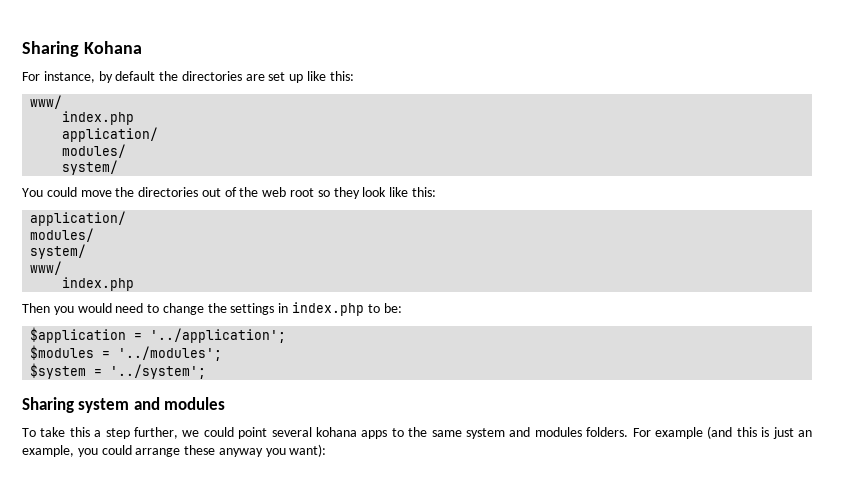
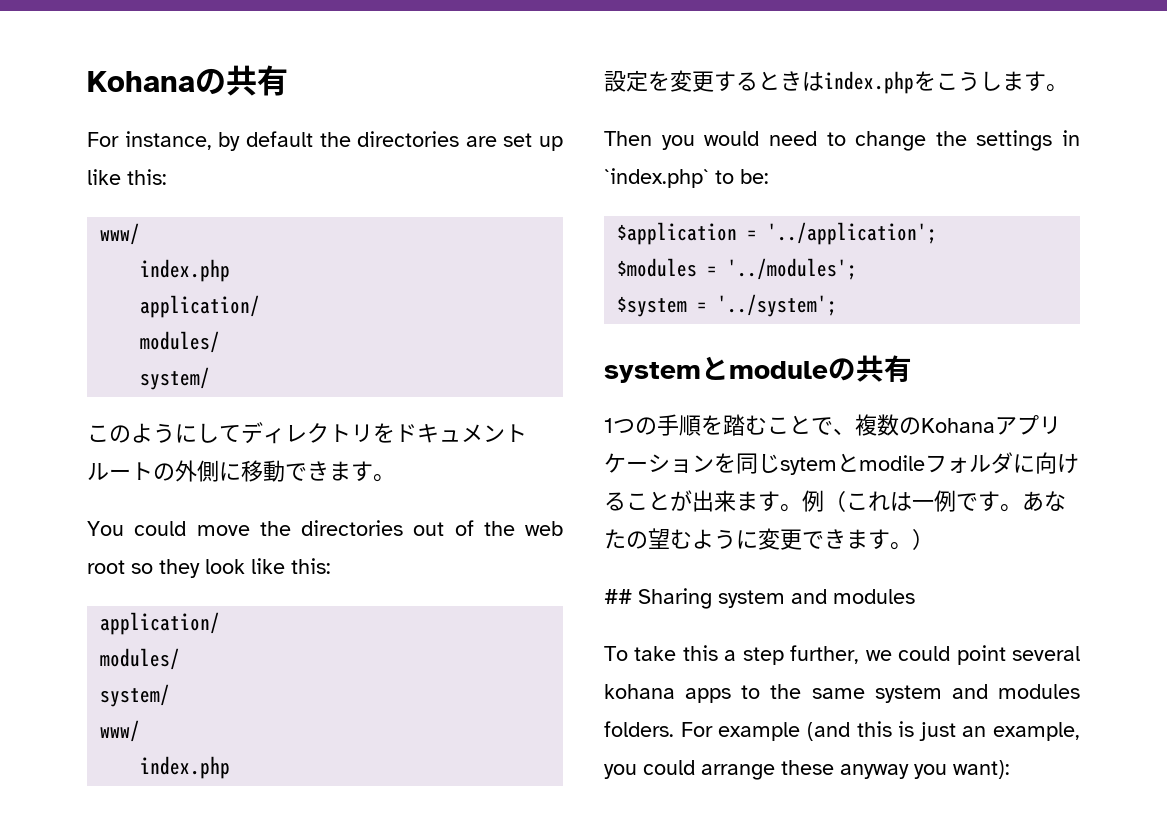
[22,41,142,57] Sharing Kohana -> [87,65,288,96] Kohanaの共有
(119, 167) none -> [87,422,527,444] [87,460,395,482] // このようにしてディレクトリをドキュメントルートの外側に移動できます。
(135, 284) none -> [604,70,1068,94] // 設定を変更するときはindex.phpをこうします。
[292,302,365,316] index.php -> [604,168,709,188] `index.php`
(207, 371) none -> [604,355,912,383] [604,414,1061,436] [604,452,1079,475] [604,490,1066,512] [604,528,934,550] [604,589,632,604] systemとmoduleの共有 // 1つの手順を踏むことで、複数のKohanaアプリケーションを同じsytemとmodileフォルダに向けることが出来ます。例（これは一例です。あなたの望むように変更できます。） // ##

